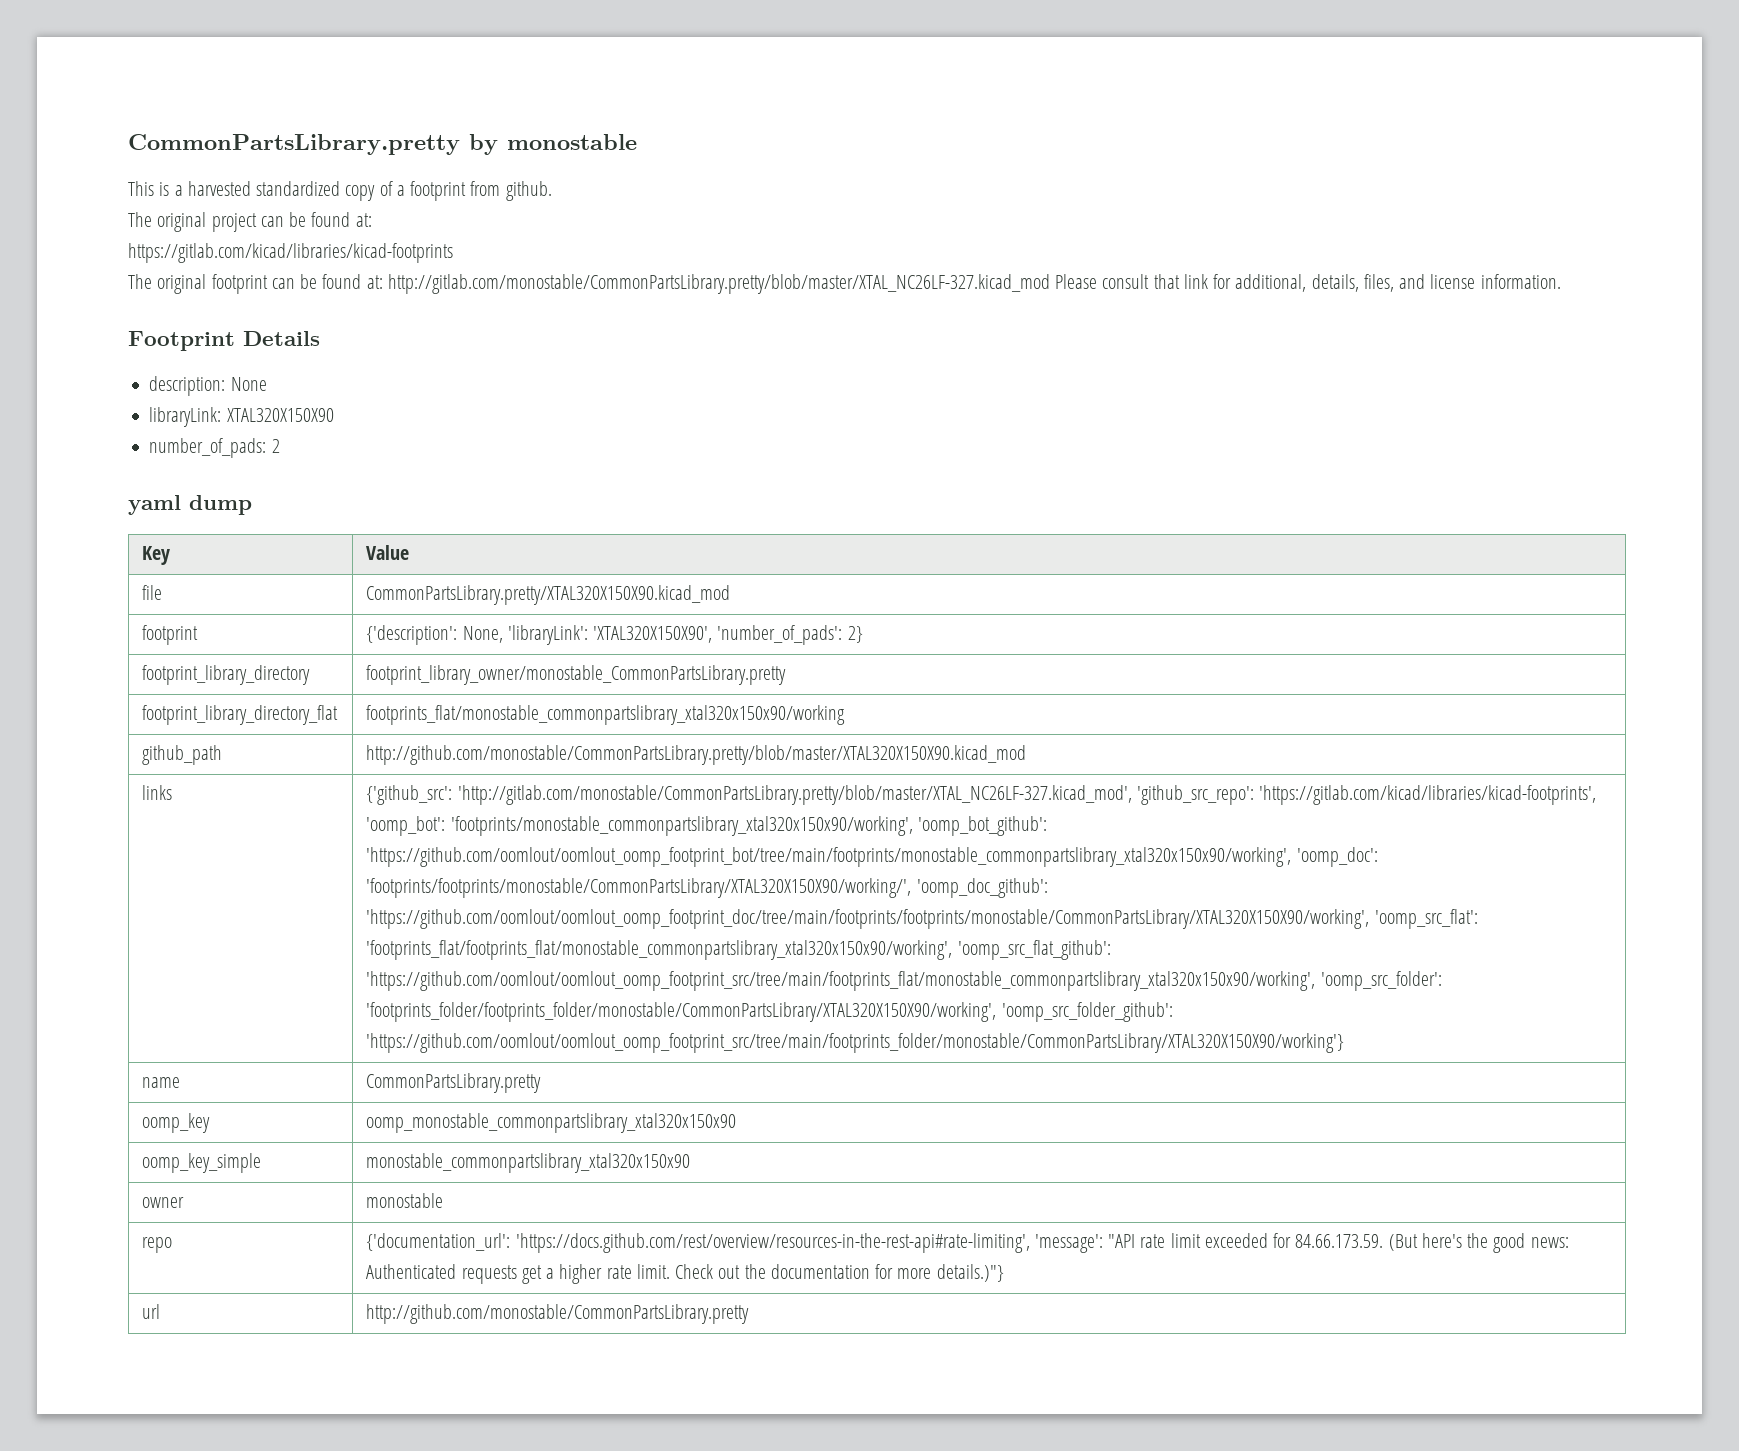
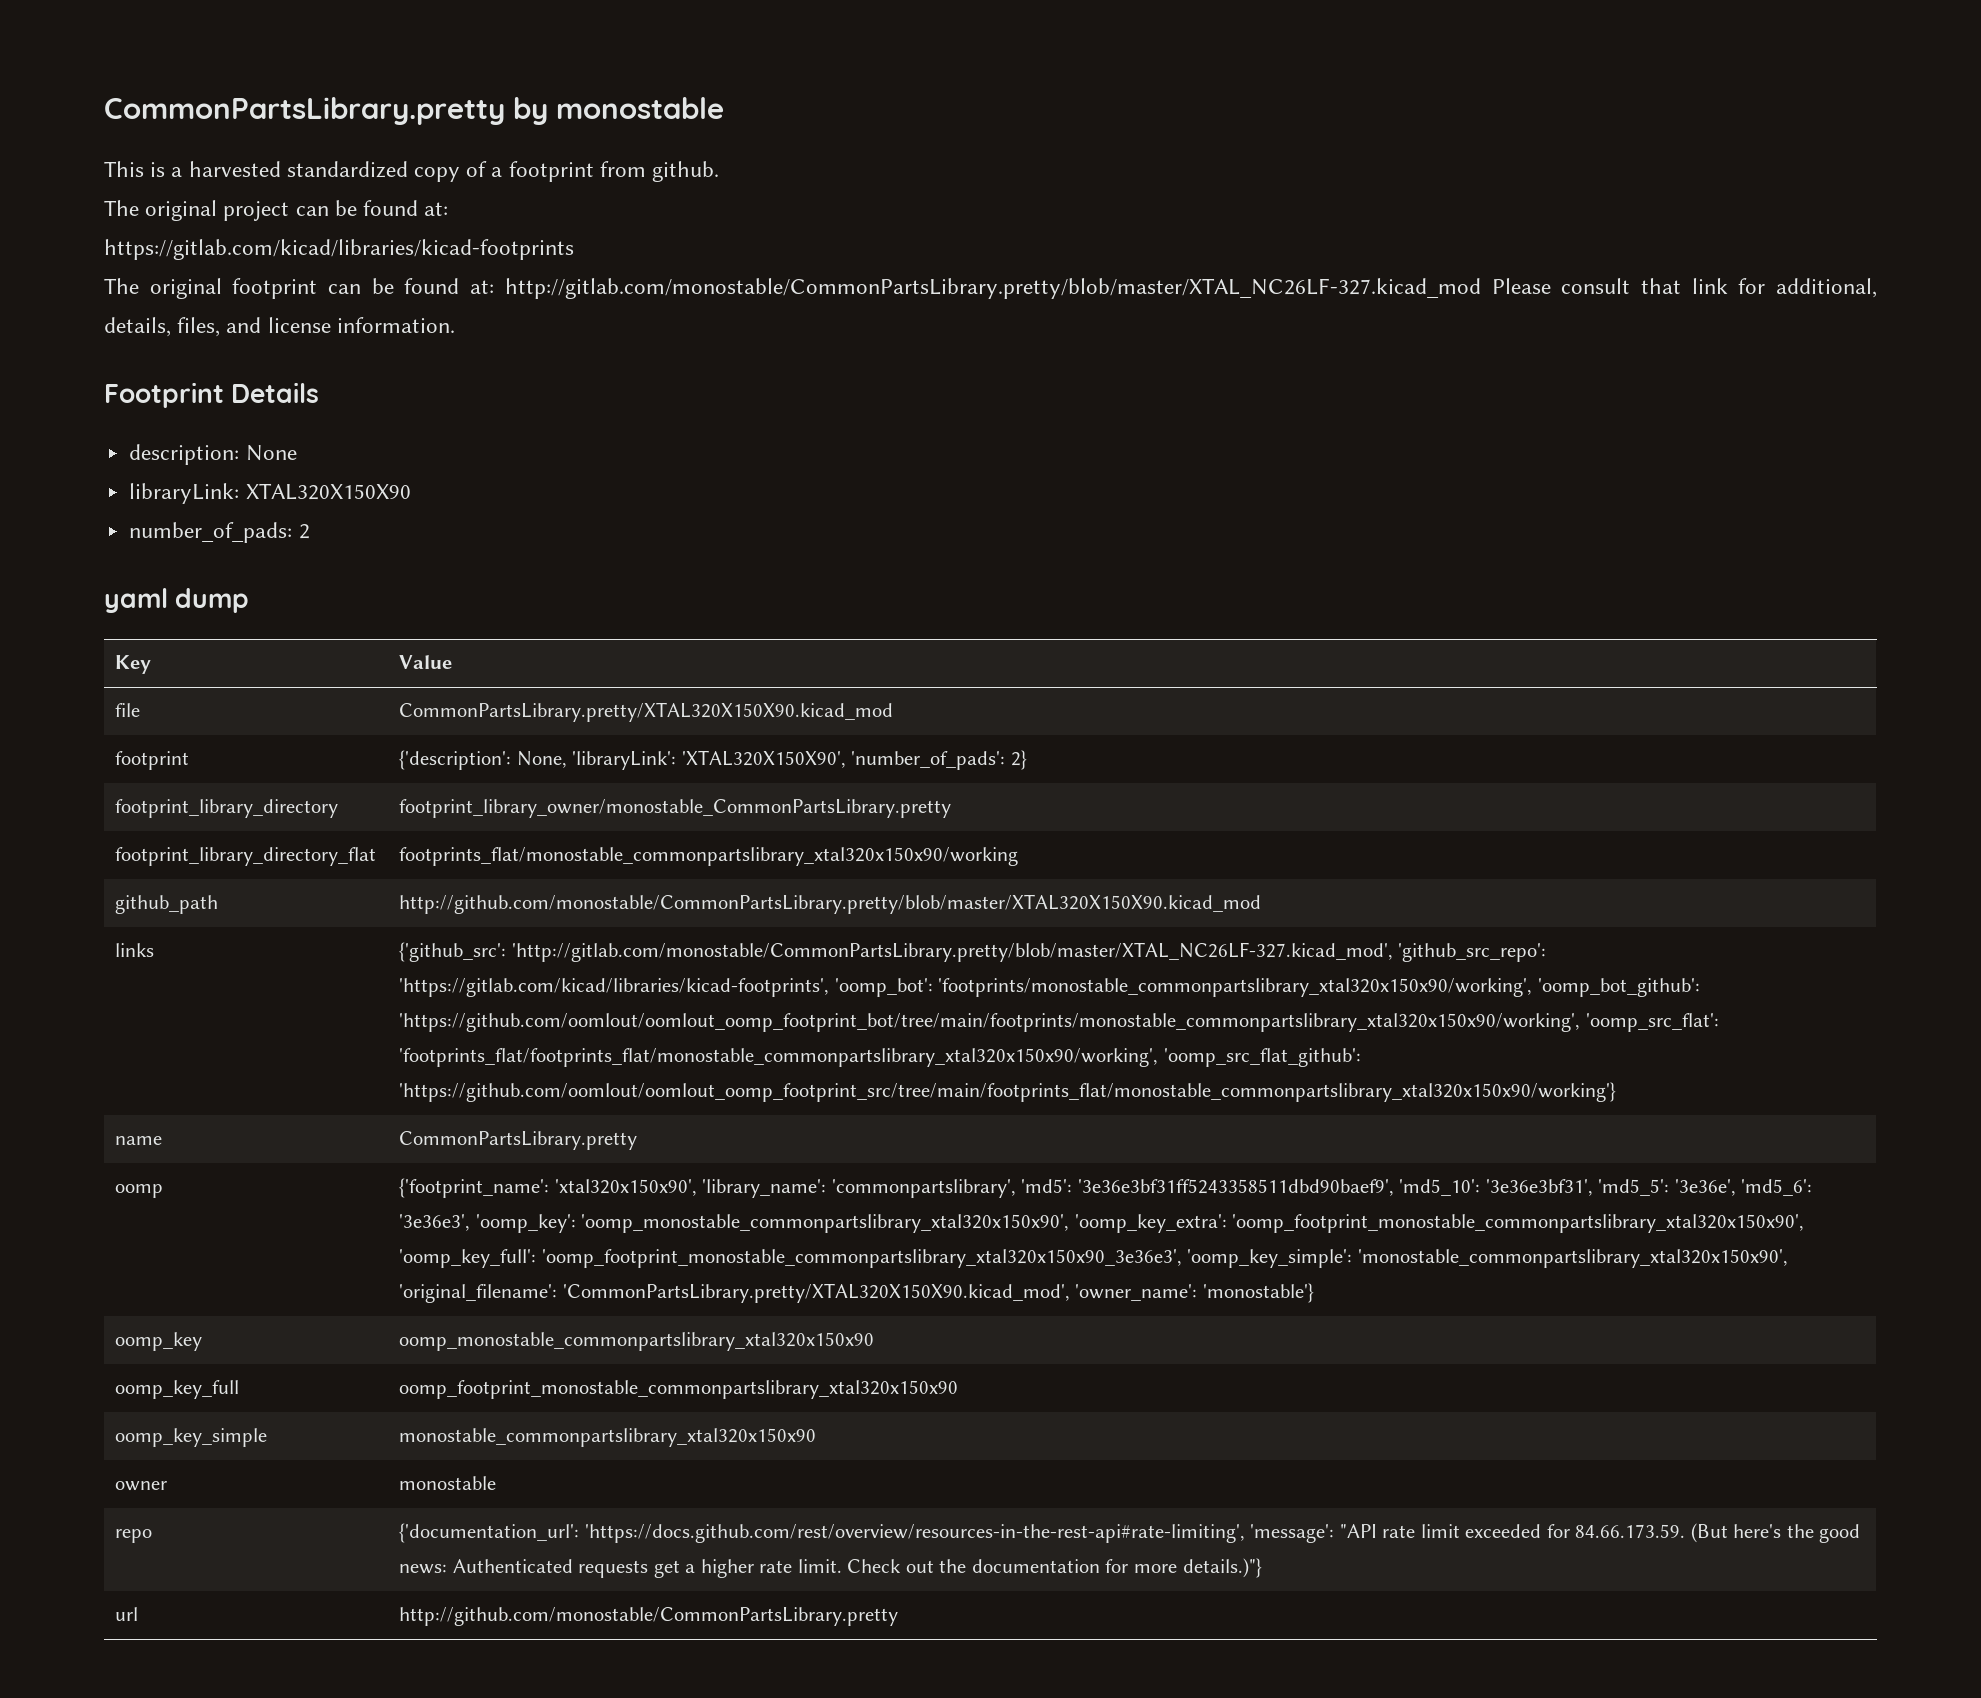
[1296,847,1378,867] [366,878,1048,898] [366,909,1478,929] [366,940,1111,960] [366,971,1442,991] [366,1002,1173,1022] [366,1033,1345,1053] [142,1077,181,1088] [366,1073,542,1093] 'oomp_doc': 'footprints/footprints/monostable/CommonPartsLibrary/XTAL320X150X90/working/', 'oomp_doc_github': 'https://github.com/oomlout/oomlout_oomp_footprint_doc/tree/main/footprints/footprints/monostable/CommonPartsLibrary/XTAL320X150X90/working', 'oomp_src_flat': 'footprints_flat/footprints_flat/monostable_commonpartslibrary_xtal320x150x90/working', 'oomp_src_flat_github': 'https://github.com/oomlout/oomlout_oomp_footprint_src/tree/main/footprints_flat/monostable_commonpartslibrary_xtal320x150x90/working', 'oomp_src_folder': 'footprints_folder/footprints_folder/monostable/CommonPartsLibrary/XTAL320X150X90/working', 'oomp_src_folder_github': 'https://github.com/oomlout/oomlout_oomp_footprint_src/tree/main/footprints_folder/monostable/CommonPartsLibrary/XTAL320X150X90/working'} // name | CommonPartsLibrary.pretty -> [1585,1013,1719,1032] [399,1048,1361,1067] [399,1082,1617,1102] [115,1136,163,1145] [399,1131,638,1150] [115,1184,164,1198] [399,1178,1813,1198] [399,1214,1805,1233] [399,1249,1788,1268] [399,1283,1314,1303] 'oomp_src_flat': 'footprints_flat/footprints_flat/monostable_commonpartslibrary_xtal320x150x90/working', 'oomp_src_flat_github': 'https://github.com/oomlout/oomlout_oomp_footprint_src/tree/main/footprints_flat/monostable_commonpartslibrary_xtal320x150x90/working'} // name | CommonPartsLibrary.pretty // oomp | {'footprint_name': 'xtal320x150x90', 'library_name': 'commonpartslibrary', 'md5': '3e36e3bf31ff5243358511dbd90baef9', 'md5_10': '3e36e3bf31', 'md5_5': '3e36e', 'md5_6': '3e36e3', 'oomp_key': 'oomp_monostable_commonpartslibrary_xtal320x150x90', 'oomp_key_extra': 'oomp_footprint_monostable_commonpartslibrary_xtal320x150x90', 'oomp_key_full': 'oomp_footprint_monostable_commonpartslibrary_xtal320x150x90_3e36e3', 'oomp_key_simple': 'monostable_commonpartslibrary_xtal320x150x90', 'original_filename': 'CommonPartsLibrary.pretty/XTAL320X150X90.kicad_mod', 'owner_name': 'monostable'}
(737, 1123) none -> [115,1380,240,1399] [399,1380,959,1399] // oomp_key_full | oomp_footprint_monostable_commonpartslibrary_xtal320x150x90

